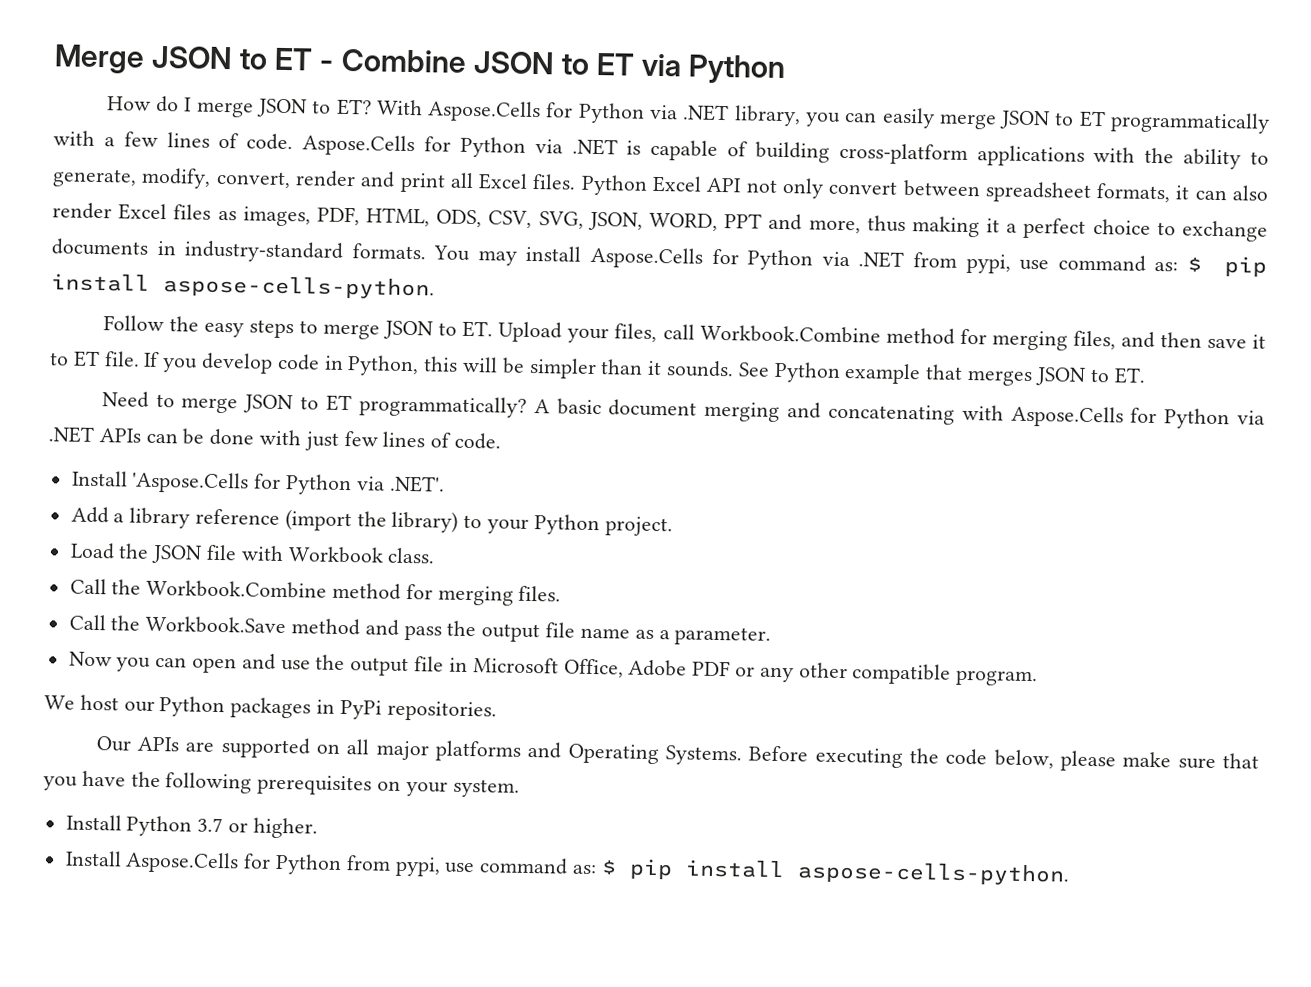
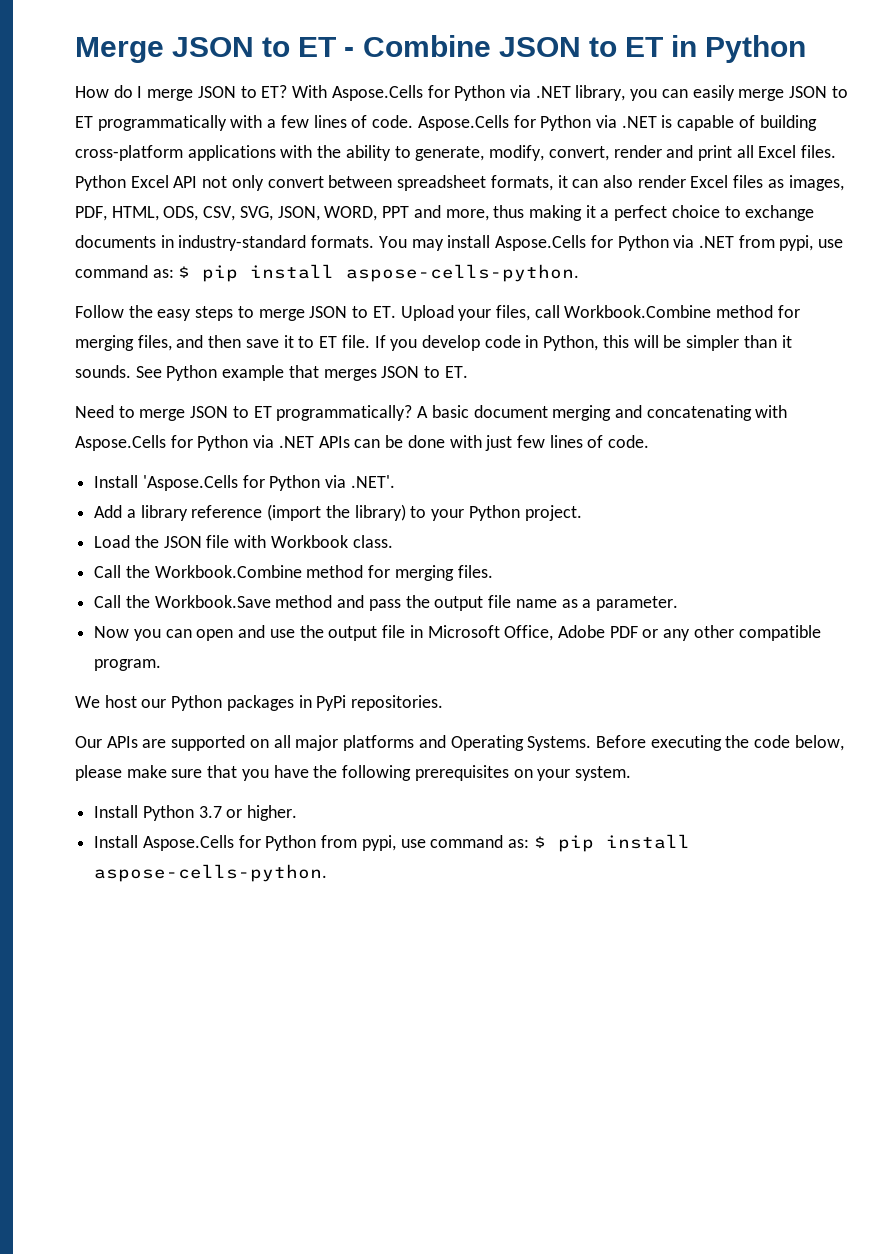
[640,53,682,77] via -> [670,35,697,57] in

